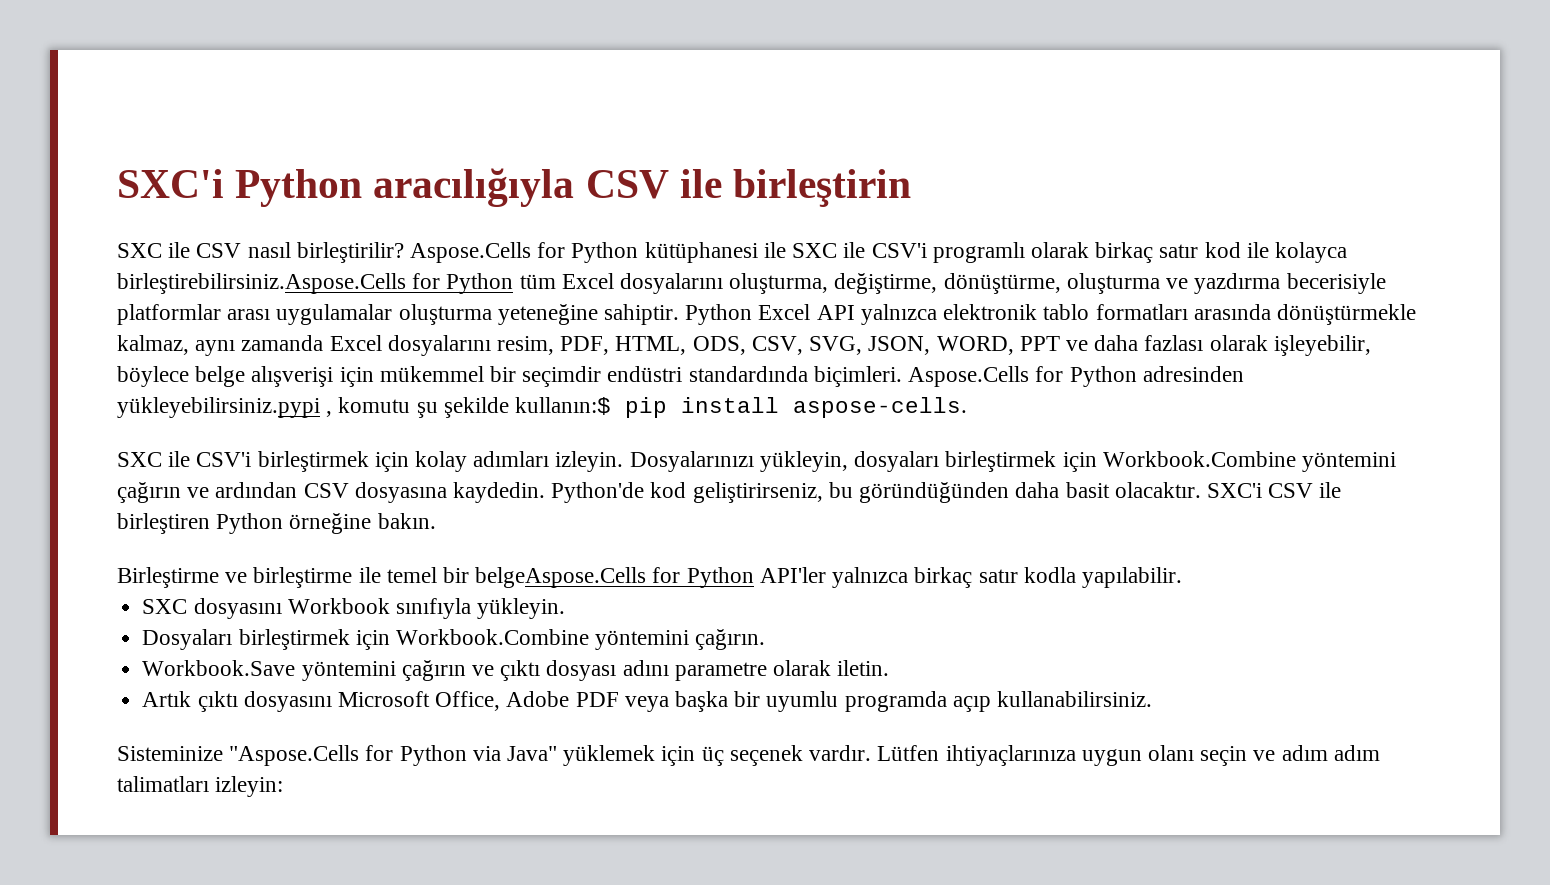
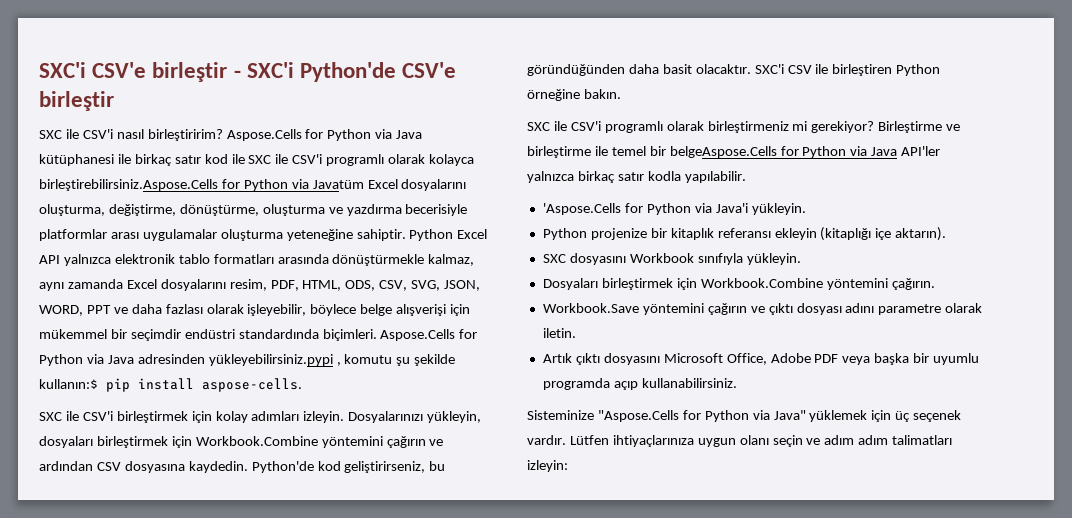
[117,168,912,207] [117,242,758,263] SXC'i Python aracılığıyla CSV ile birleştirin // SXC ile CSV nasıl birleştirilir? Aspose.Cells for Python kütüphanesi -> [39,62,457,82] [39,91,114,111] [39,129,423,141] [39,154,228,166] SXC'i CSV'e birleştir - SXC'i Python'de CSV'e birleştir // SXC ile CSV'i nasıl birleştiririm? Aspose.Cells for Python via Java kütüphanesi ile birkaç satır kod
[1095,242,1269,263] birkaç satır kod ile -> (426, 159) none
[519,274,556,289] tüm -> [291,179,364,189] via Javatüm
(1137, 376) none -> [86,354,134,364] via Java
(436, 521) none -> [527,121,875,133] SXC ile CSV'i programlı olarak birleştirmeniz mi gerekiyor?
(754, 577) none -> [850,146,898,156] via Java
(1182, 577) none -> [542,203,806,215] [542,227,947,241] // 'Aspose.Cells for Python via Java'i yükleyin. // Python projenize bir kitaplık referansı ekleyin (kitaplığı içe aktarın).

